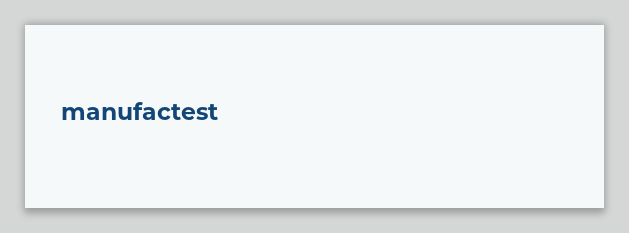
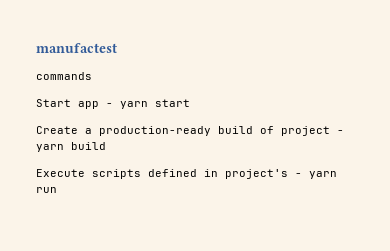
(218, 111) none -> [36,72,92,80] [36,99,190,109] [36,126,344,136] [36,142,106,152] [36,169,337,179] [36,187,57,193] // commands // Start app - yarn start // Create a production-ready build of project - yarn build // Execute scripts defined in project's - yarn run

